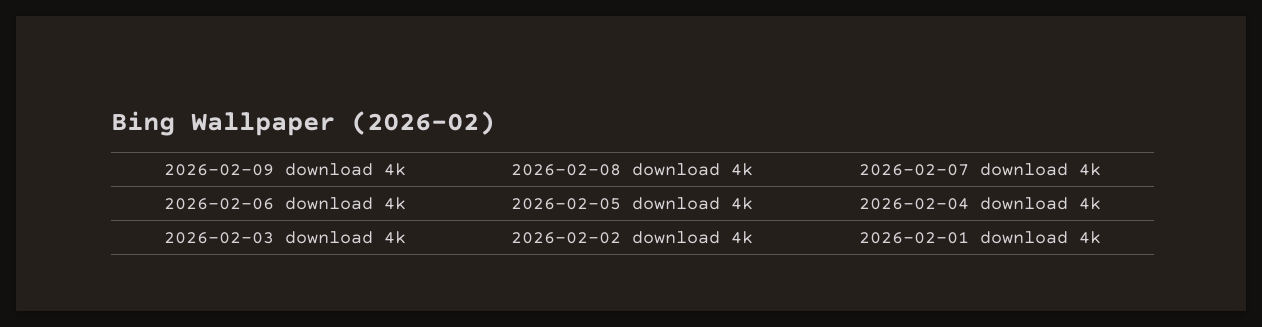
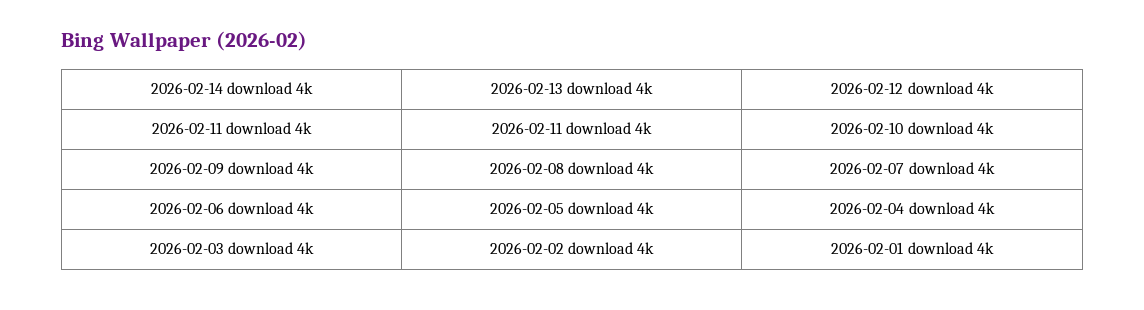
(495, 123) none -> [150,82,314,94] [491,82,653,94] [831,82,994,94] [151,122,313,134] [491,122,653,134] [831,122,994,134] // 2026-02-14 download 4k | 2026-02-13 download 4k | 2026-02-12 download 4k // 2026-02-11 download 4k | 2026-02-11 download 4k | 2026-02-10 download 4k

